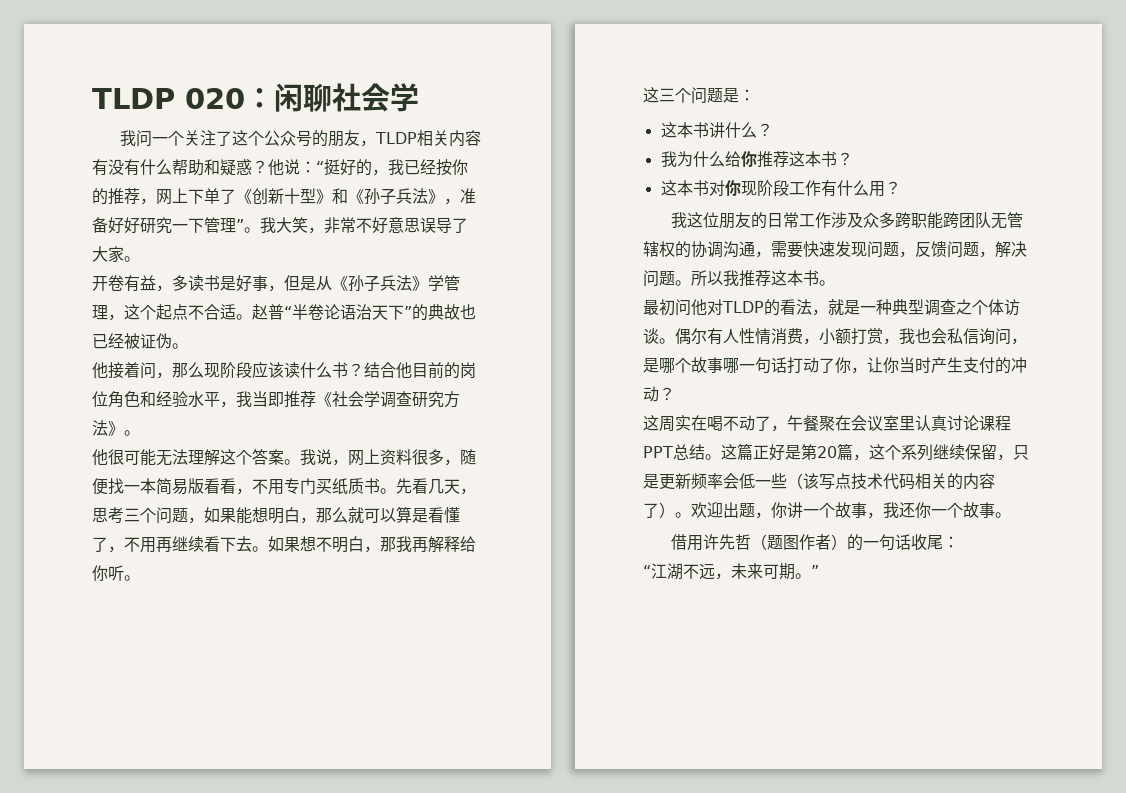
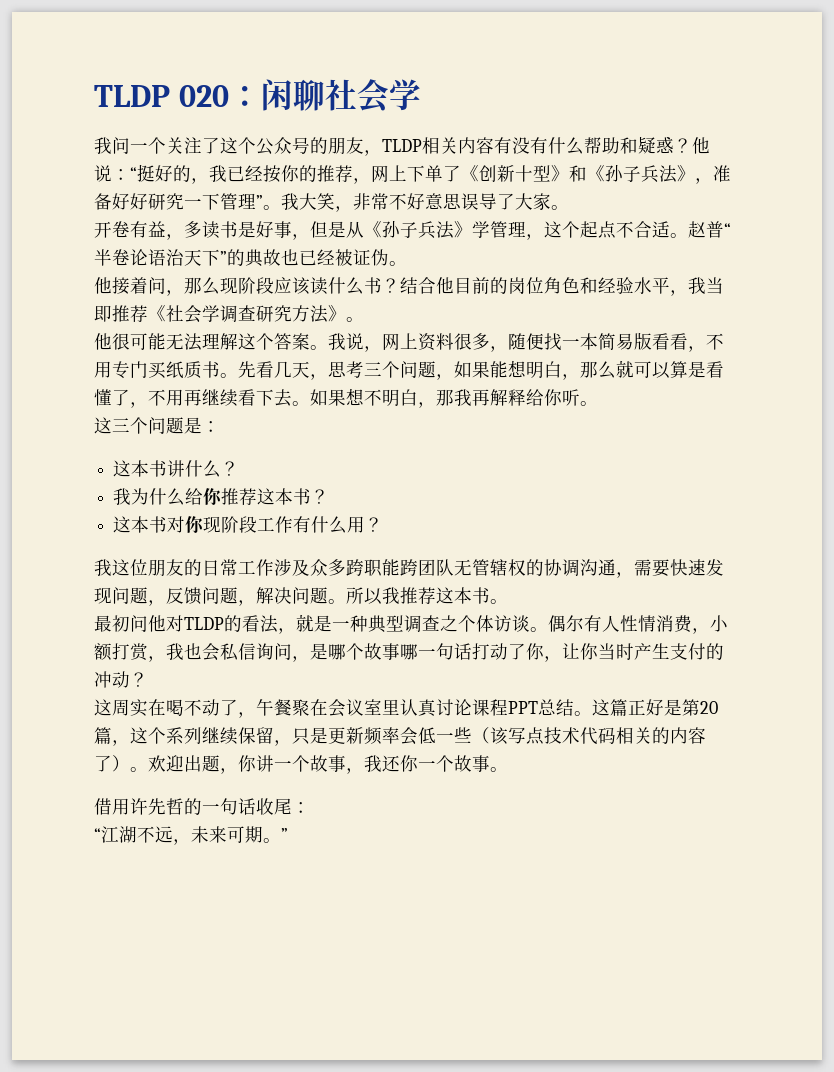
[751,534,848,550] （题图作者） -> (184, 806) none

